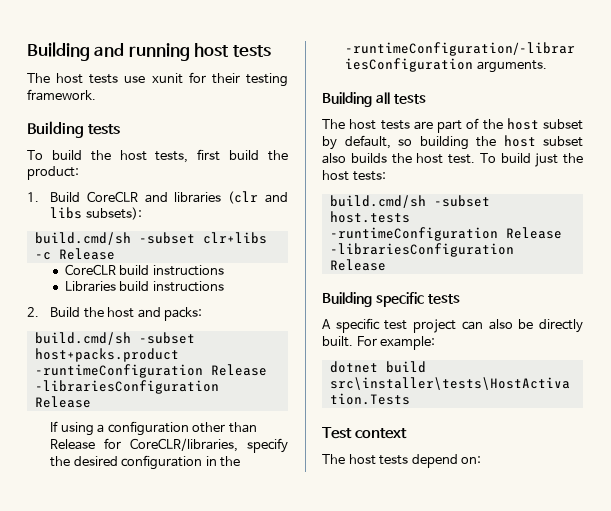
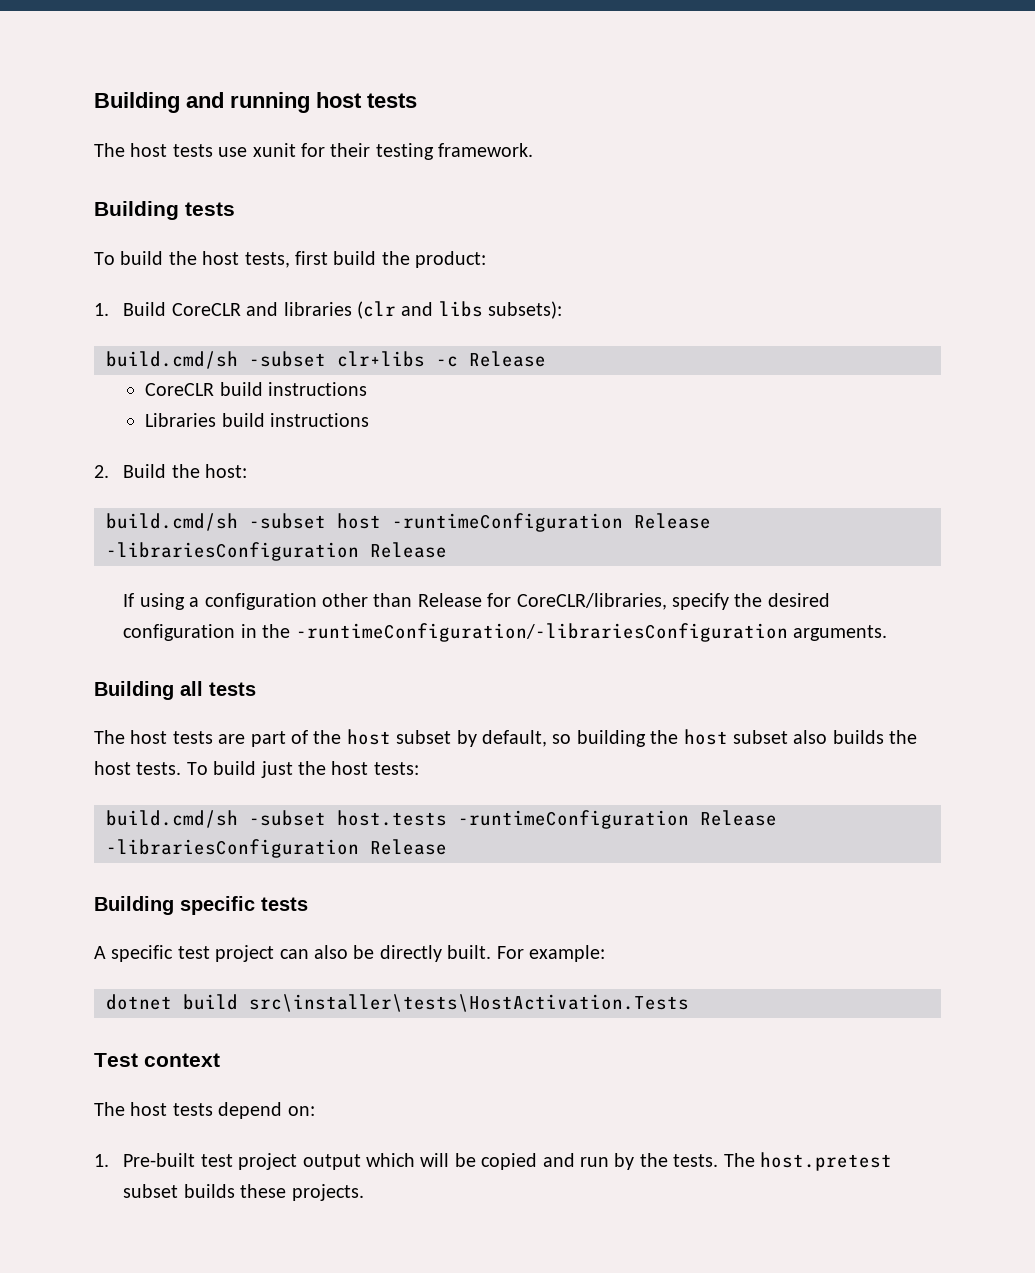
[107,307,203,321] [34,332,195,345] [34,348,179,362] host and packs: // build.cmd/sh -subset host+packs.product -> [205,464,248,478] [106,513,381,531] host: // build.cmd/sh -subset host
[448,154,476,164] test. -> [136,762,182,775] tests.
(482, 460) none -> [94,1152,893,1171] [123,1184,364,1201] // 1. Pre-built test project output which will be copied and run by the tests. The host.pretest subset builds these projects.

